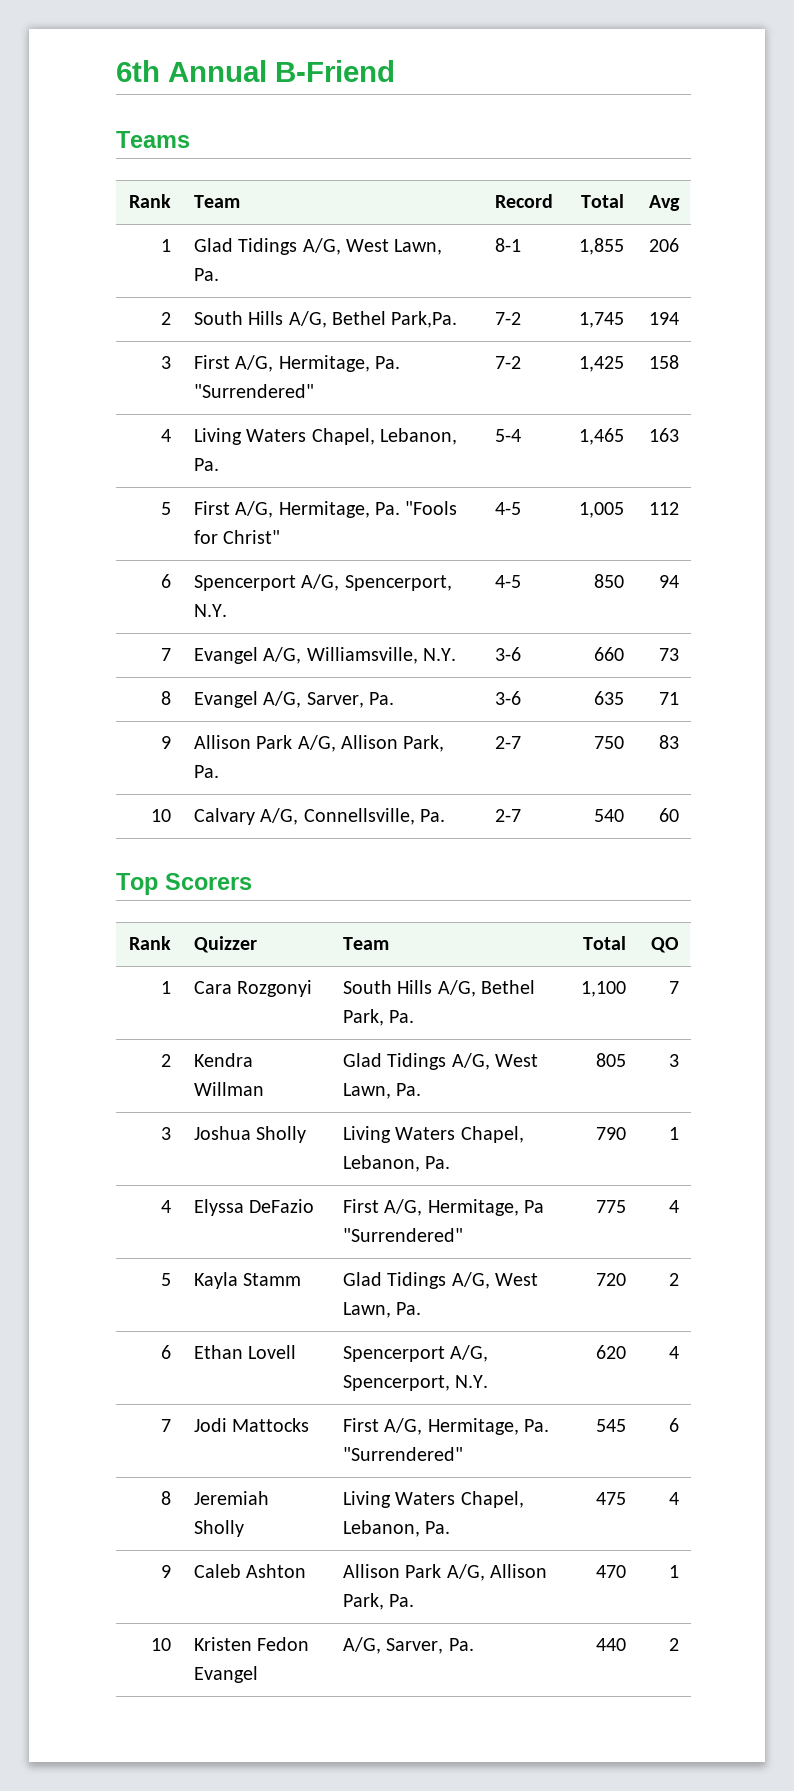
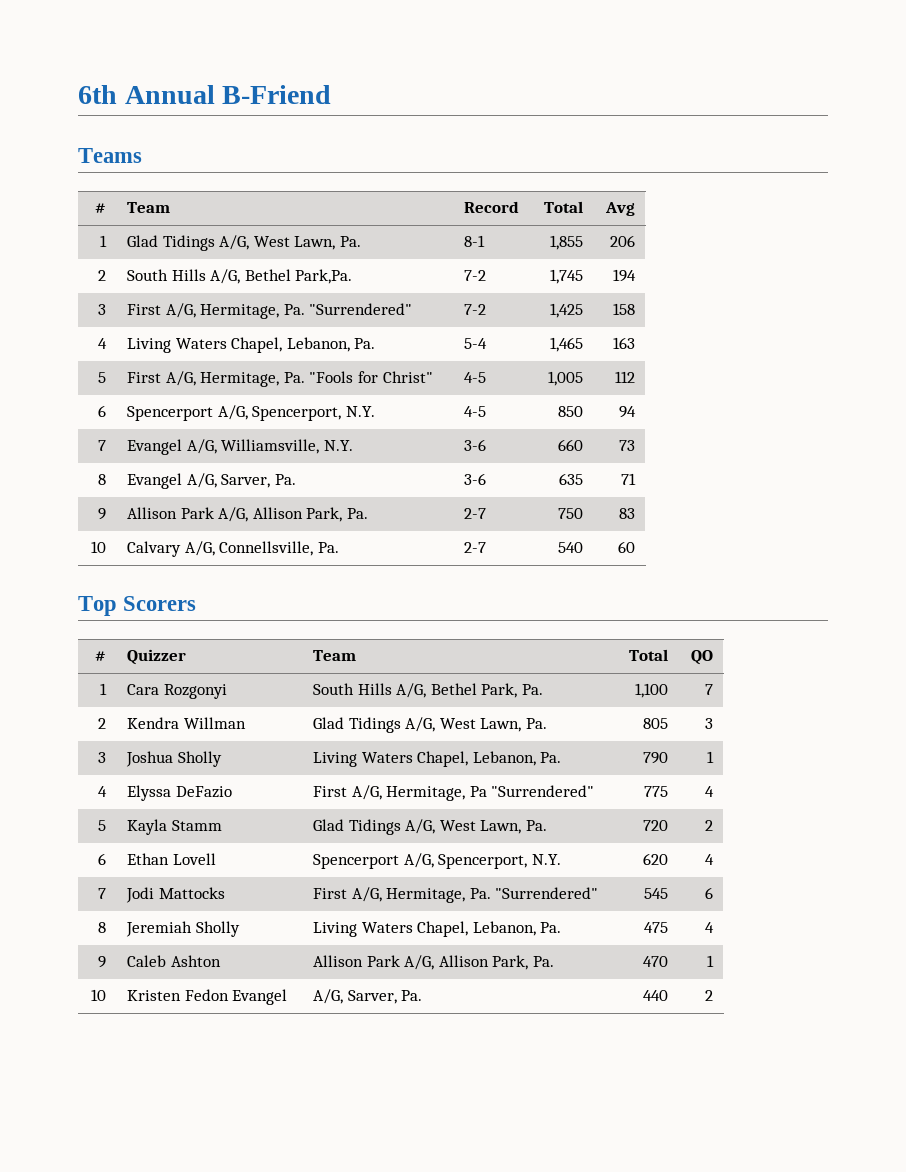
[129,194,172,208] Rank -> [94,203,106,213] #
[129,936,172,950] Rank -> [94,651,106,661] #

